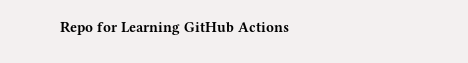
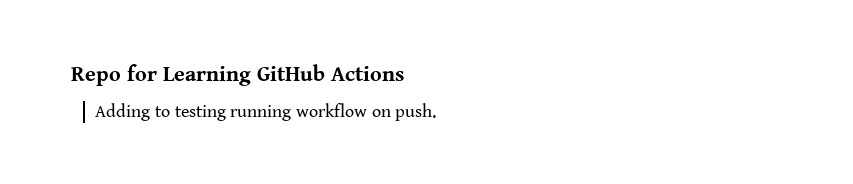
(289, 27) none -> [95,103,437,121] // Adding to testing running workflow on push.

